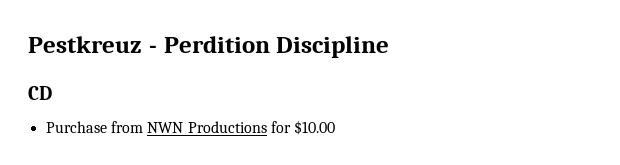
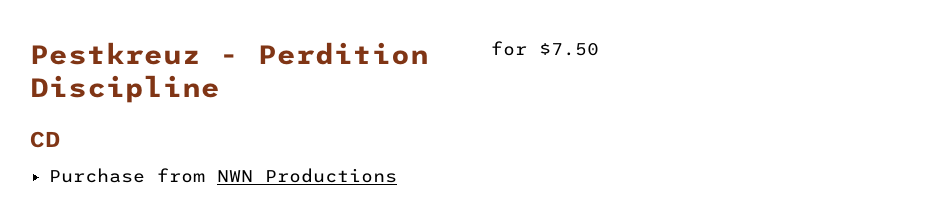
[294,120,336,135] $10.00 -> [538,43,599,56] $7.50

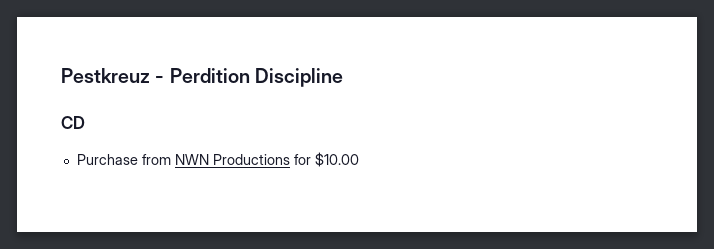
[538,43,599,56] $7.50 -> [314,152,359,167] $10.00

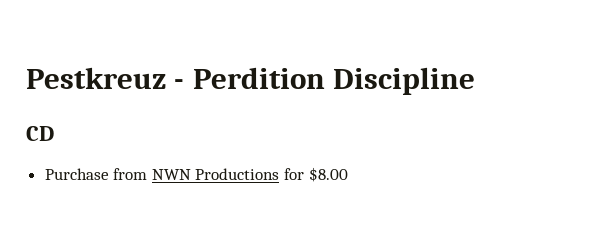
[314,152,359,167] $10.00 -> [308,167,348,182] $8.00

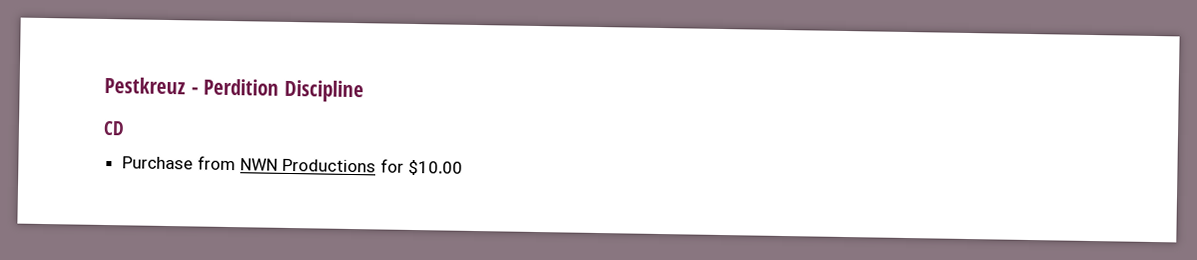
[308,167,348,182] $8.00 -> [407,159,463,176] $10.00

